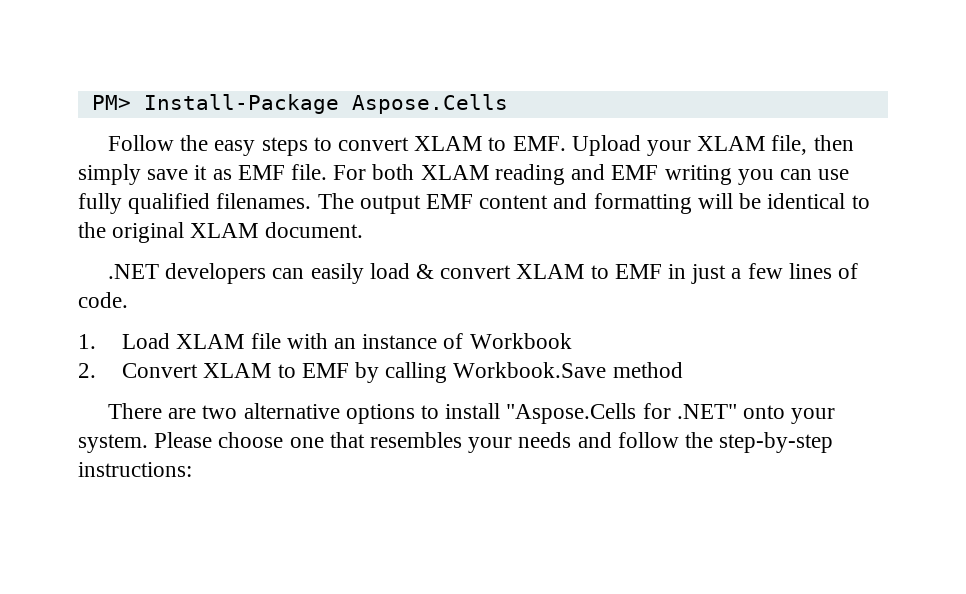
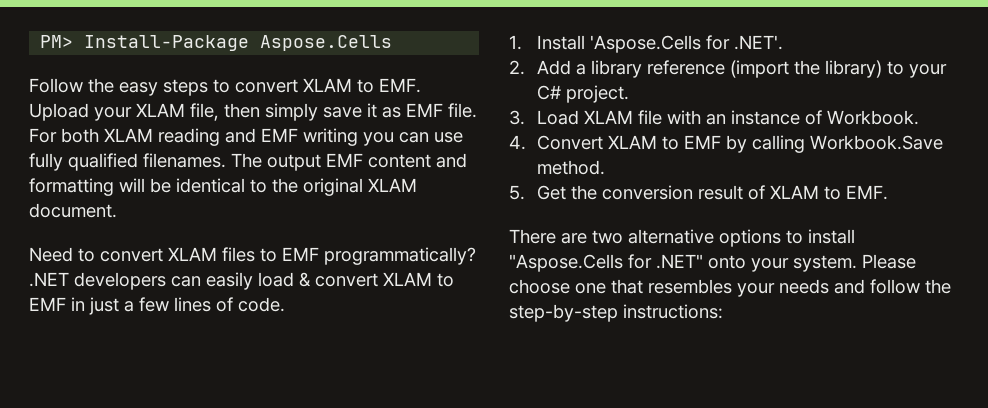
(363, 230) none -> [29,247,476,265] Need to convert XLAM files to EMF programmatically?
(96, 341) none -> [537,35,784,53] [509,60,948,78] [537,85,630,103] [509,110,525,125] Install 'Aspose.Cells for .NET'. // 2. Add a library reference (import the library) to your C# project. // 3.
[469,333,572,349] [78,363,96,378] Workbook // 2. -> [827,110,920,125] [509,135,526,150] Workbook. // 4.
[612,362,683,378] method -> [537,160,606,175] [509,185,889,200] method. // 5. Get the conversion result of XLAM to EMF.

